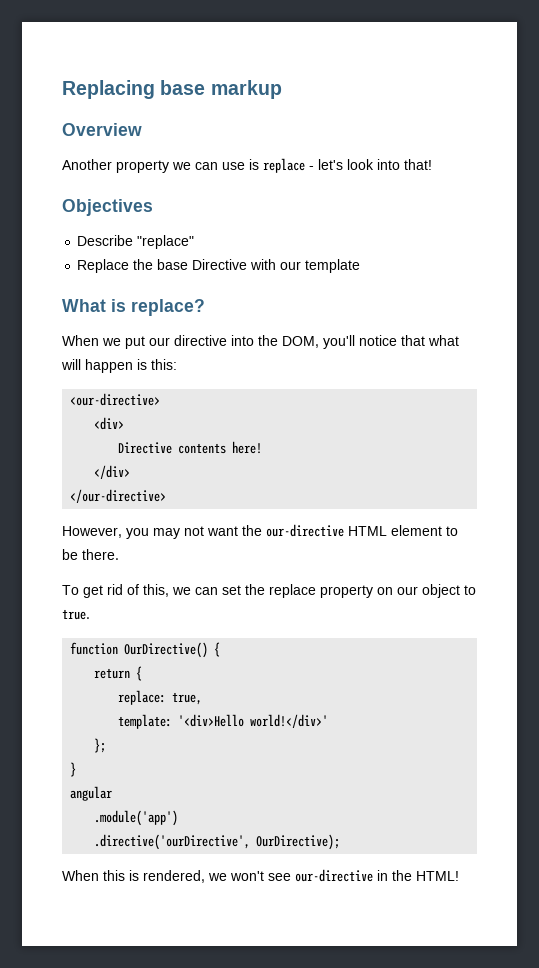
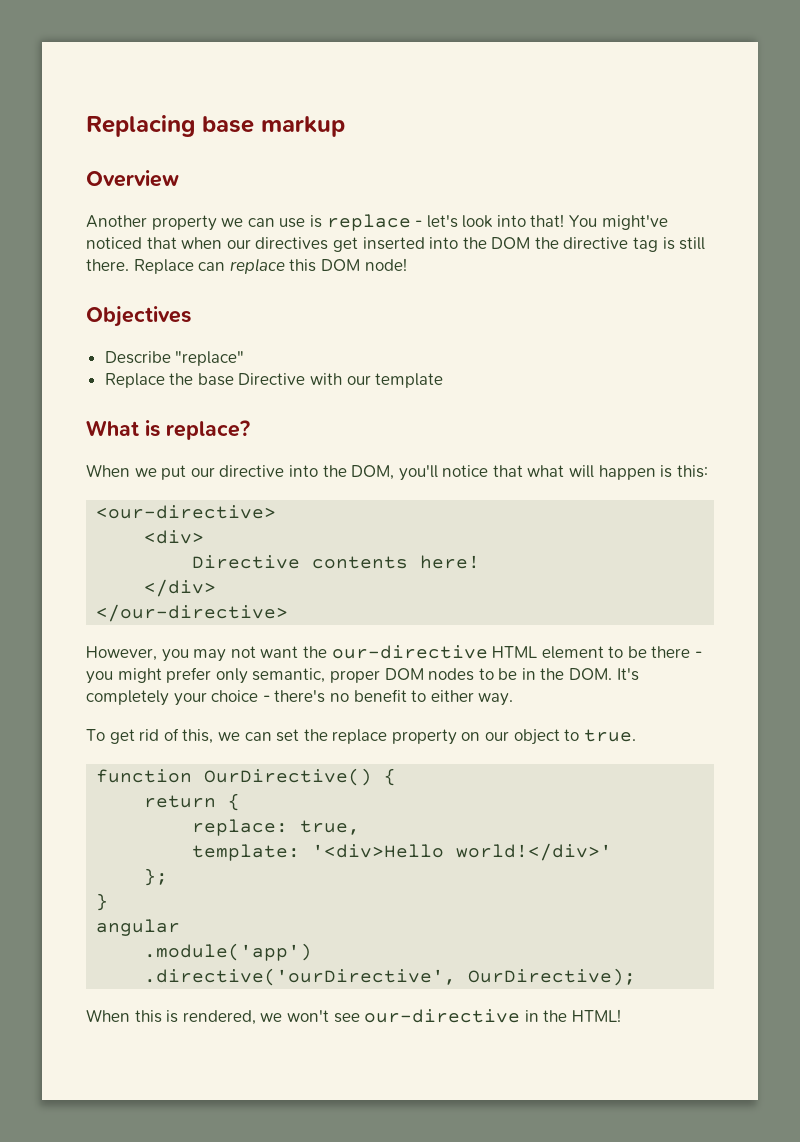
(432, 164) none -> [569,215,668,230] [86,237,706,252] [86,258,407,274] You might've noticed that when our directives get inserted into the DOM the directive tag is still there. Replace can replace this DOM node!
[82,549,119,560] there. -> [651,646,703,658] [86,667,639,684] [86,689,514,706] there - you might prefer only semantic, proper DOM nodes to be in the DOM. It's completely your choice - there's no benefit to either way.

